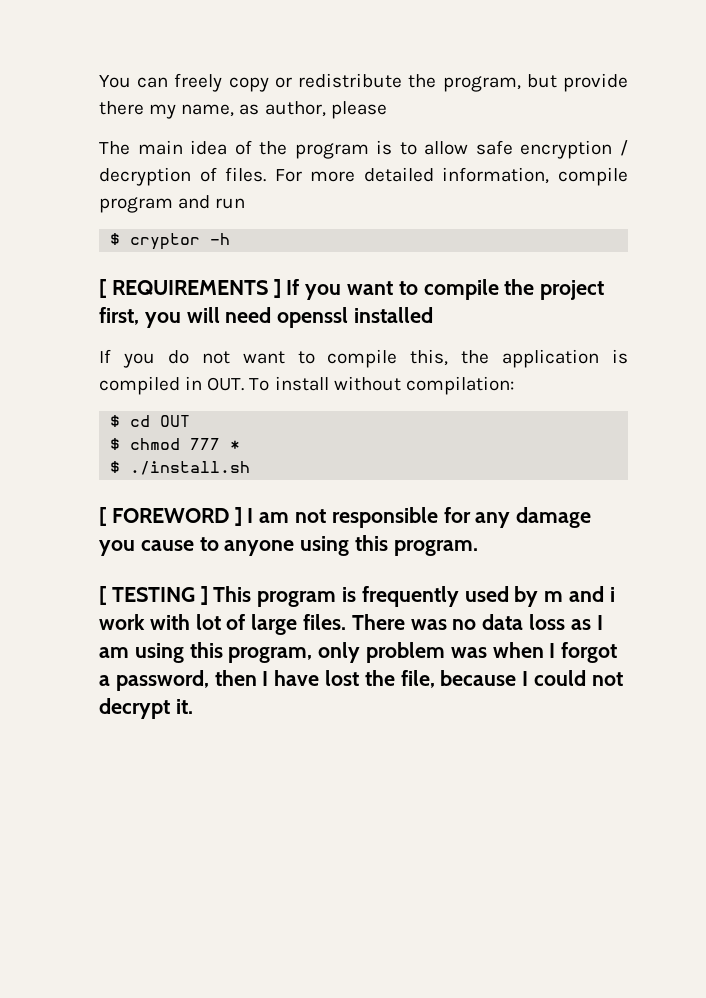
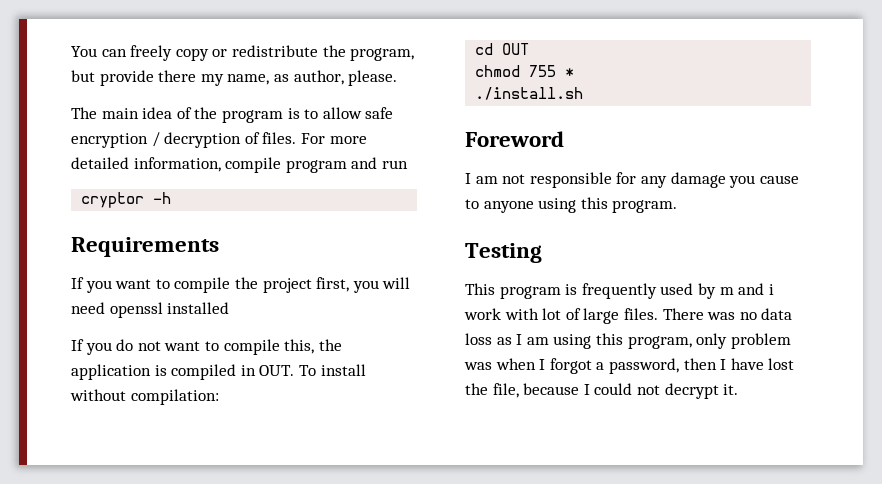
[330,101,387,119] please -> [348,70,398,86] please.
[110,233,121,245] $ -> (408, 164) none
[99,279,281,298] [ REQUIREMENTS ] -> [71,237,219,257] Requirements //
[110,415,121,427] $ -> (219, 397) none
[110,438,221,450] $ chmod 777 -> [475,65,557,77] chmod 755
[110,461,121,473] $ -> (575, 72) none
[99,507,242,526] [ FOREWORD ] -> [465,131,564,147] Foreword //
[99,586,208,605] [ TESTING ] -> [465,243,542,263] Testing //

